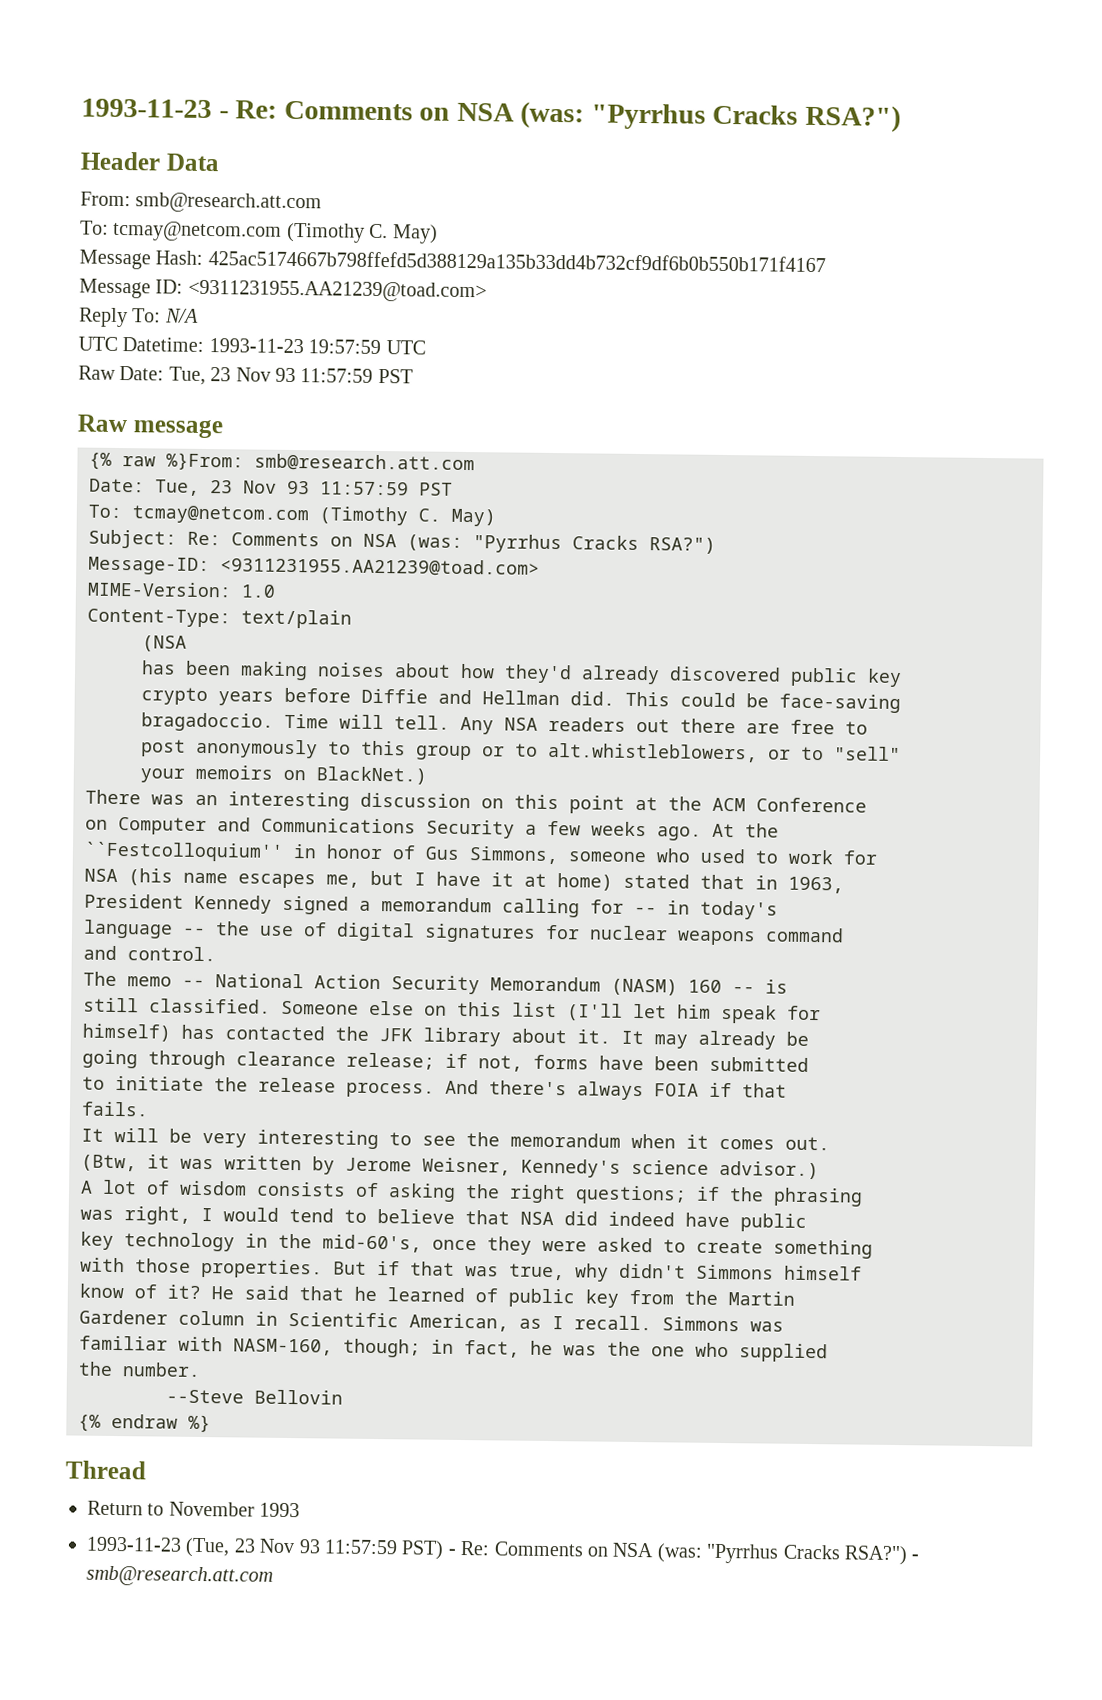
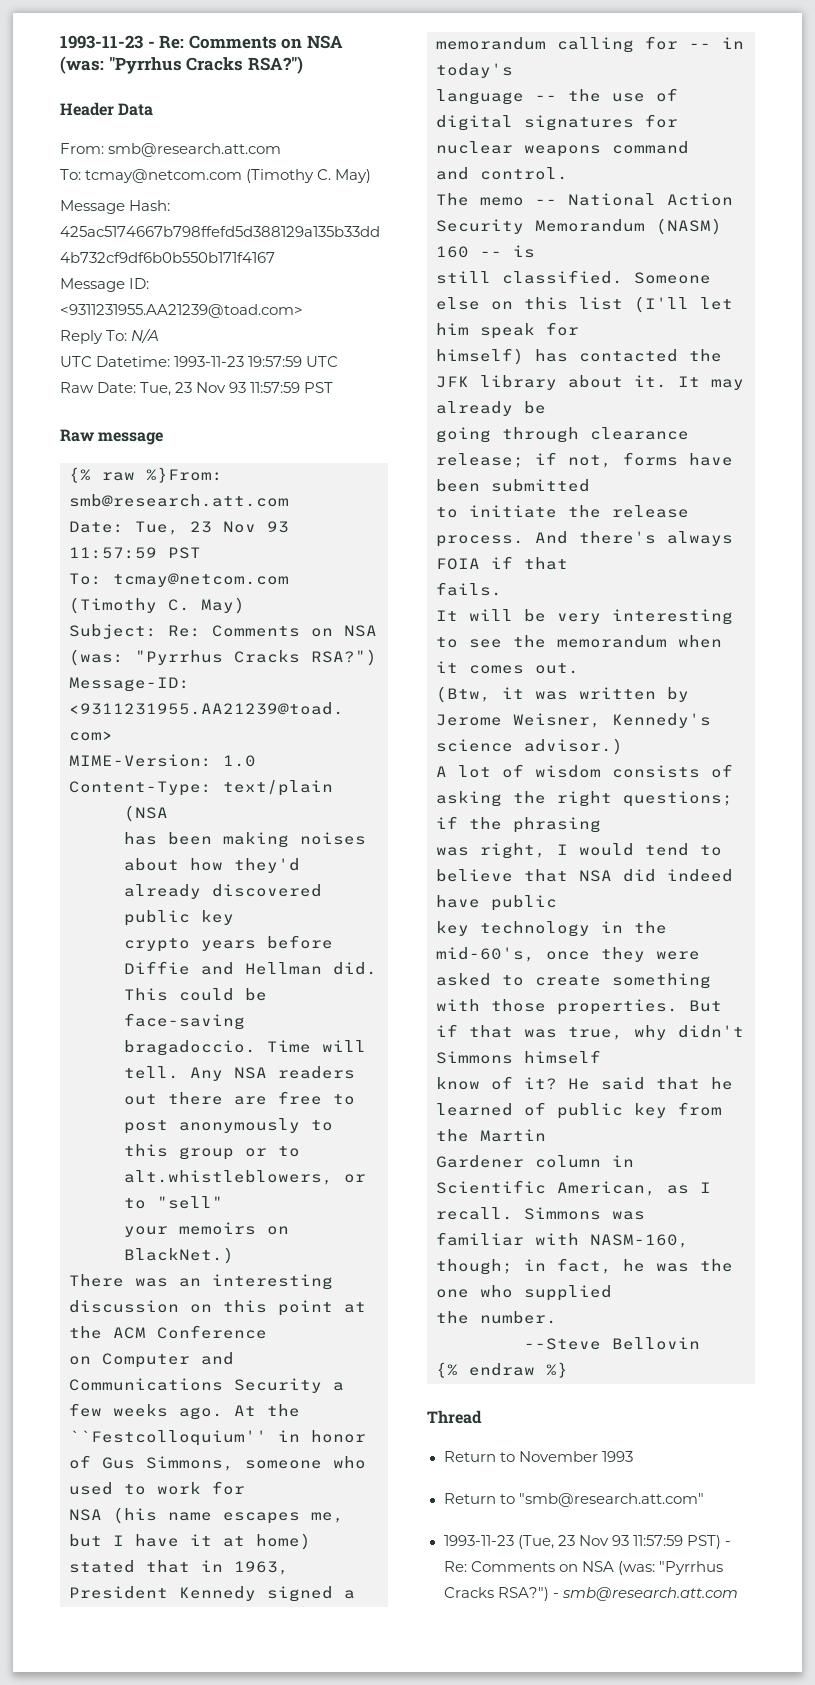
(301, 1510) none -> [443,1493,704,1507] // Return to "smb@research.att.com"

